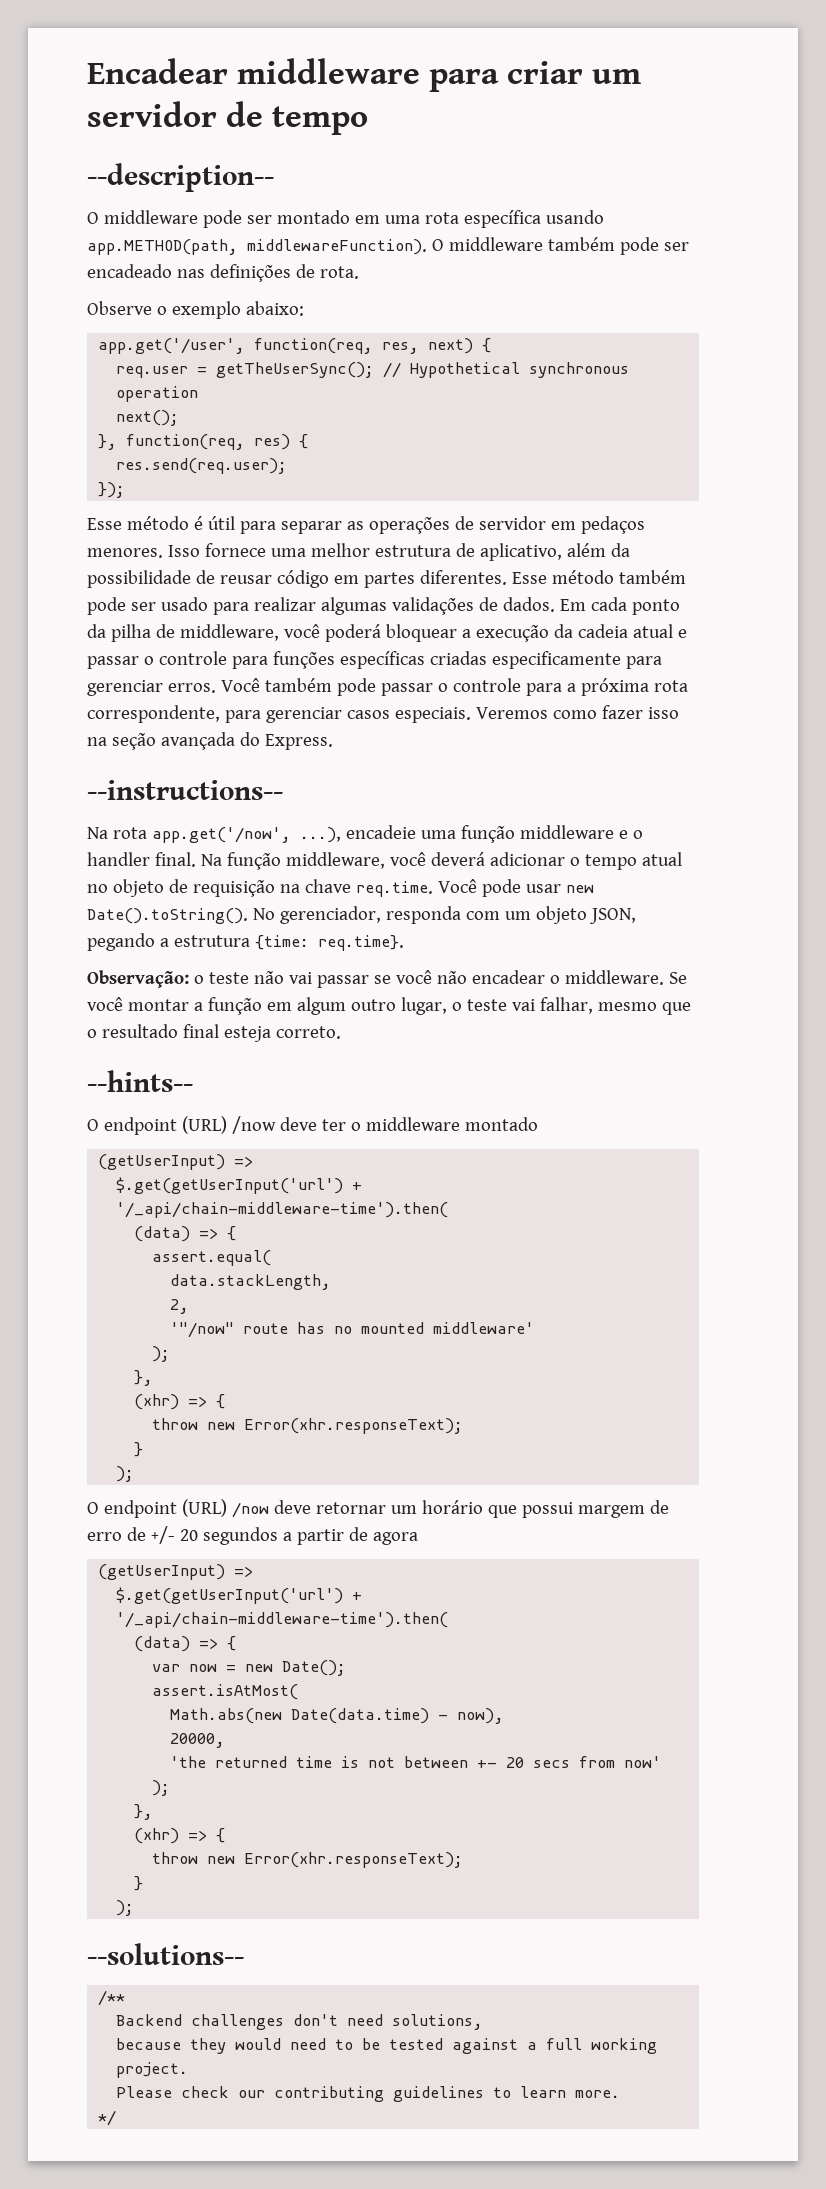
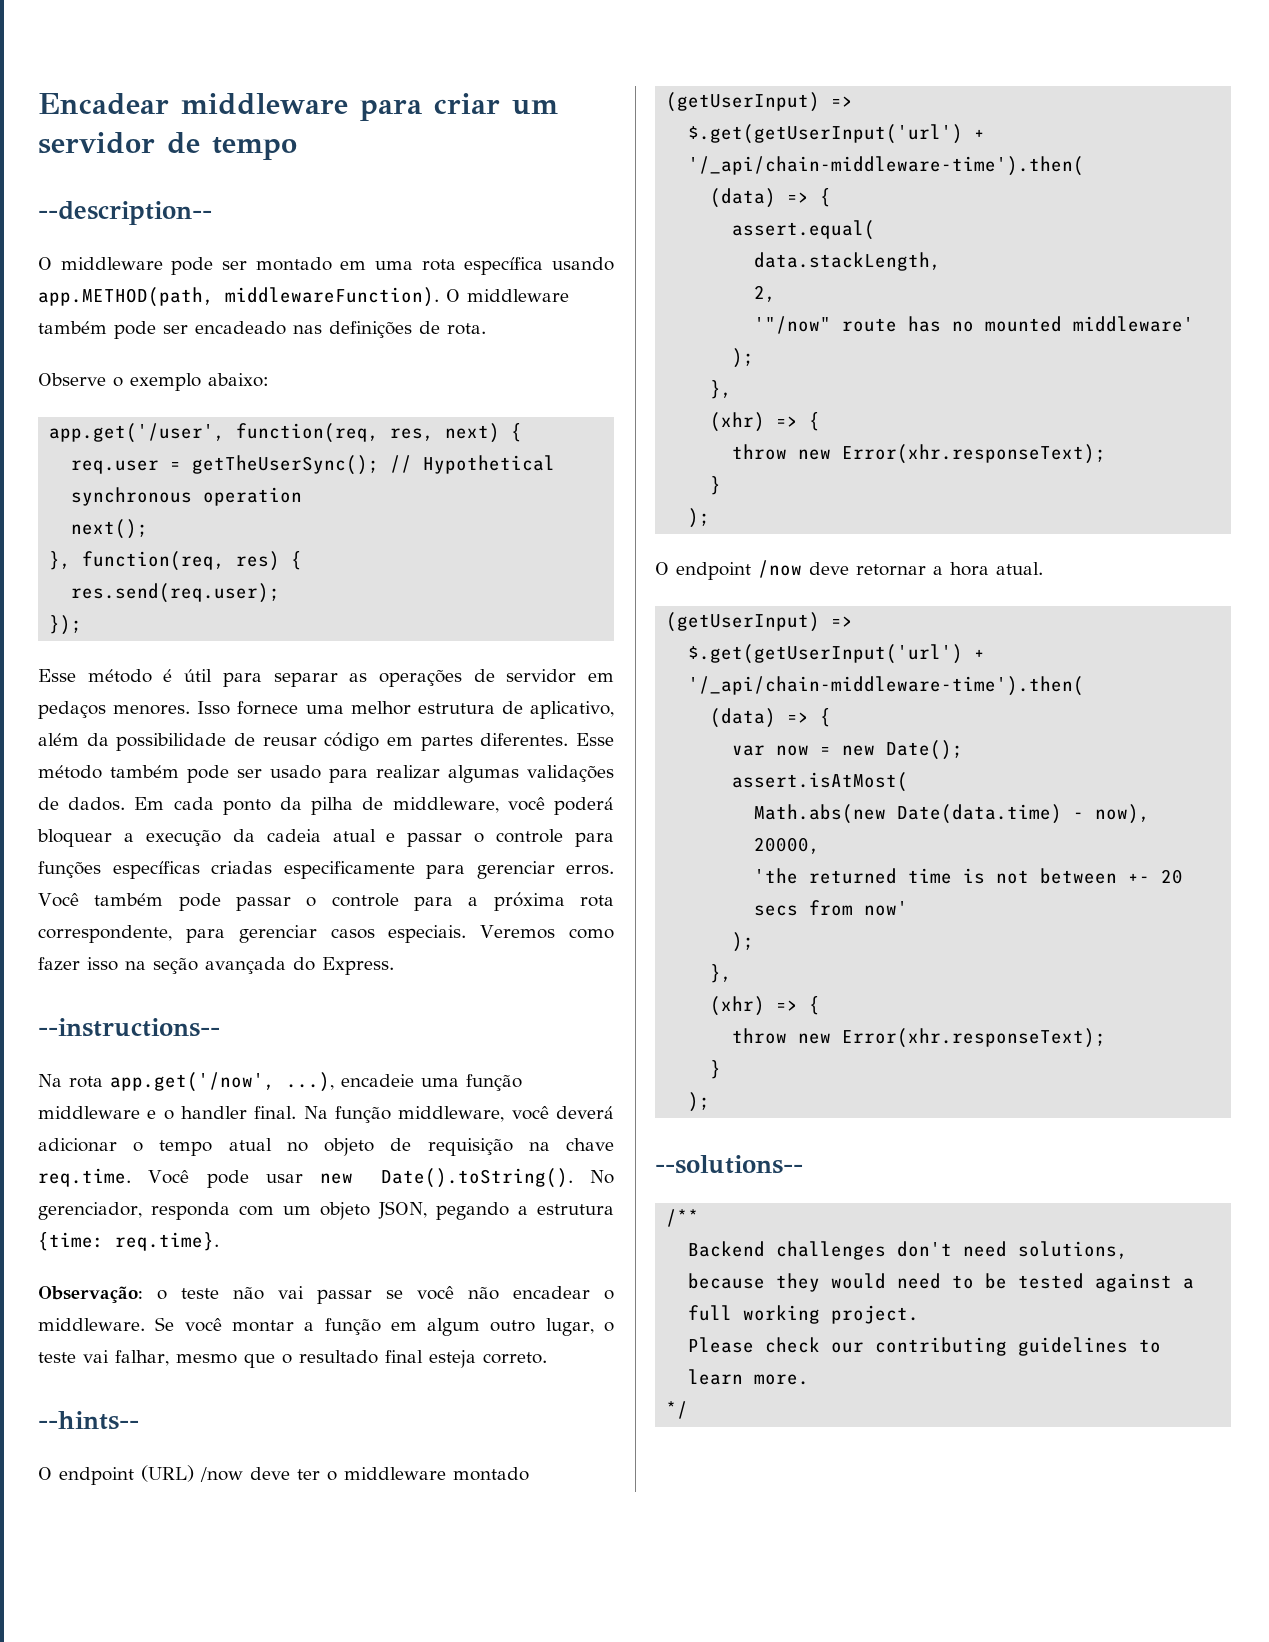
[181,1499,227,1517] (URL) -> (751, 571) none
[390,1500,669,1518] [87,1526,418,1545] um horário que possui margem de erro de +/- 20 segundos a partir de agora -> [933,562,1043,576] a hora atual.

